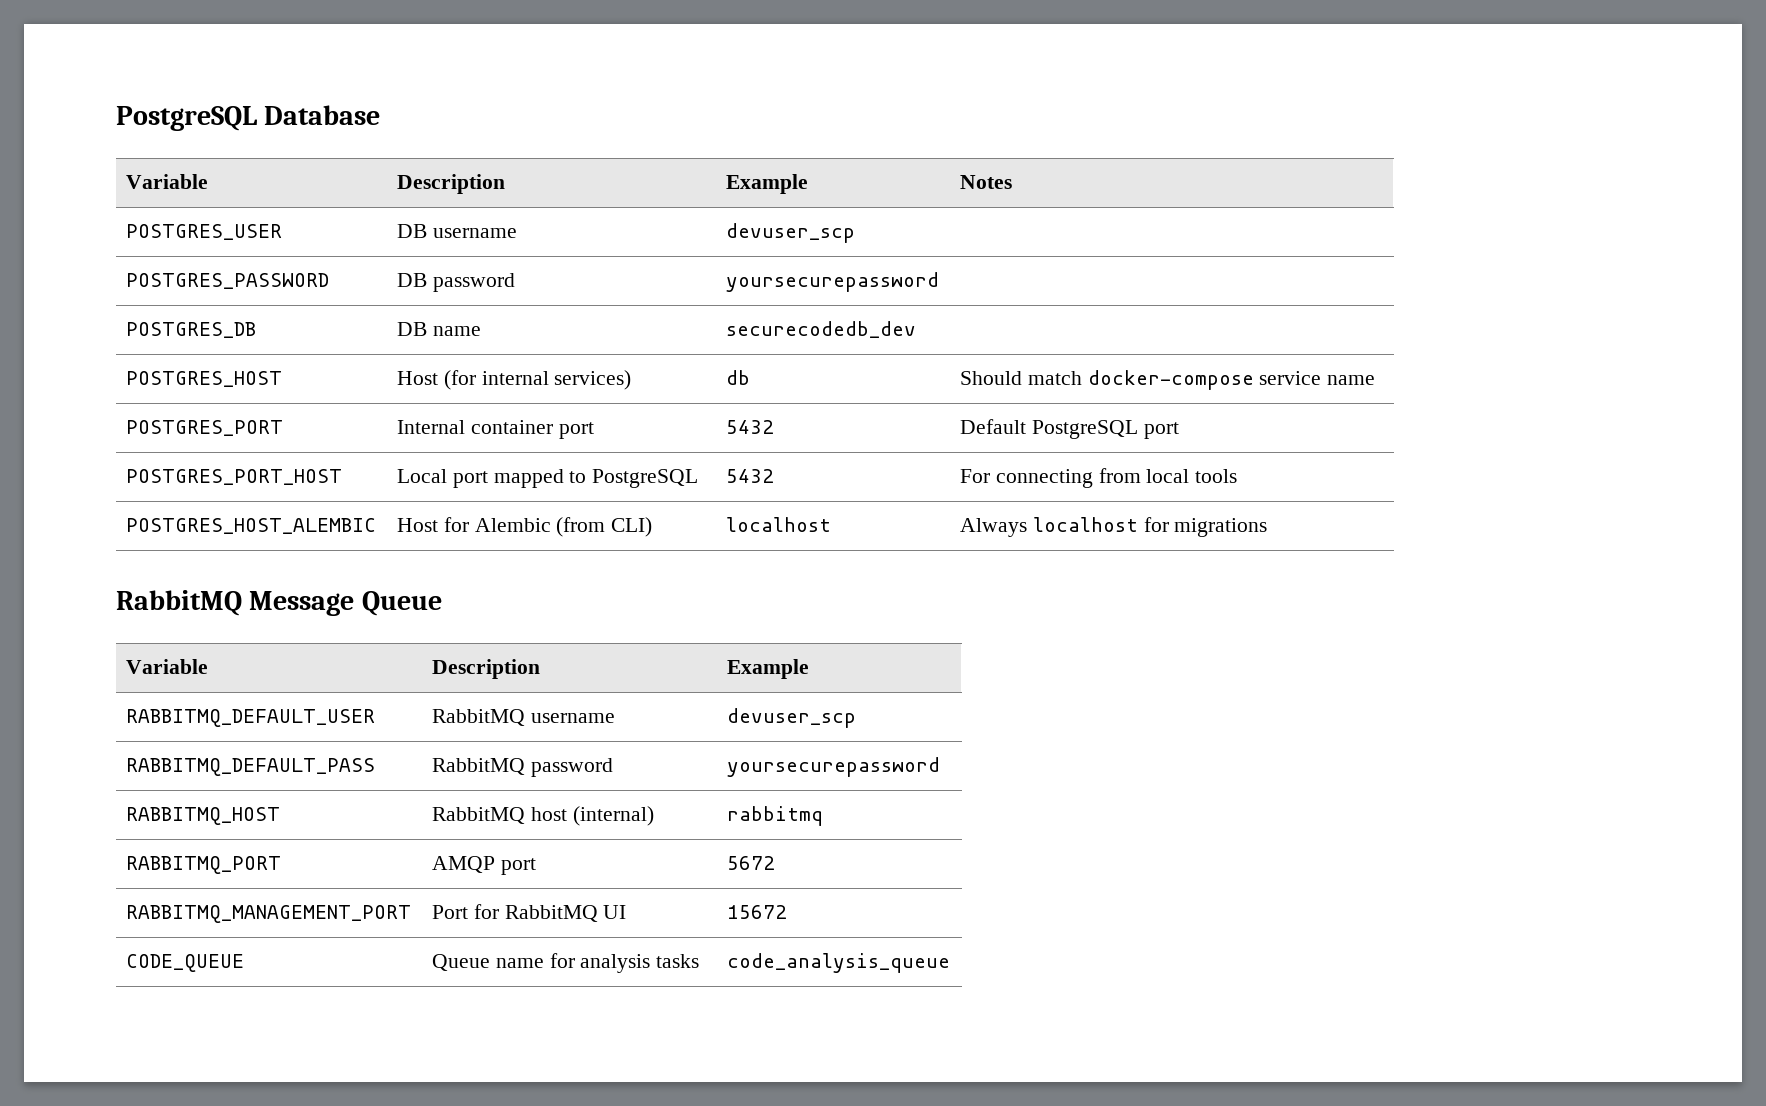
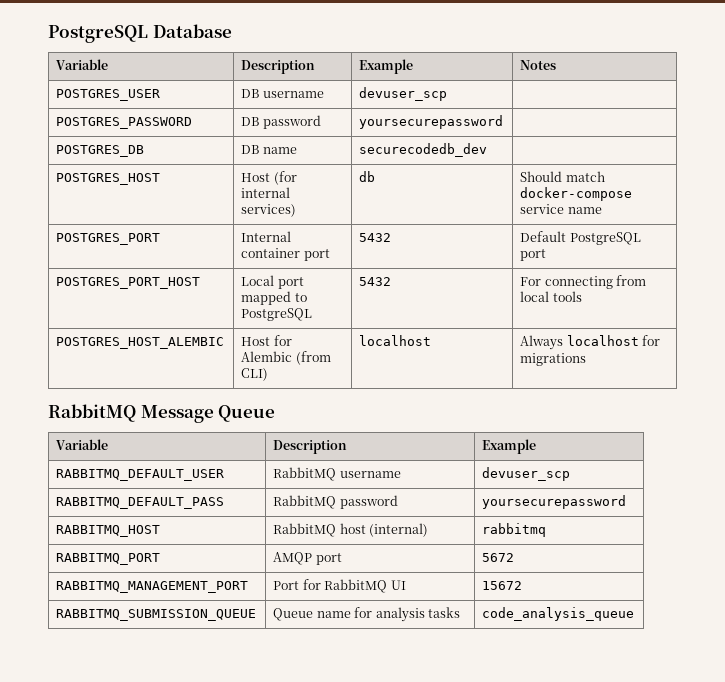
[126,954,245,972] CODE_QUEUE -> [56,609,257,621] RABBITMQ_SUBMISSION_QUEUE

